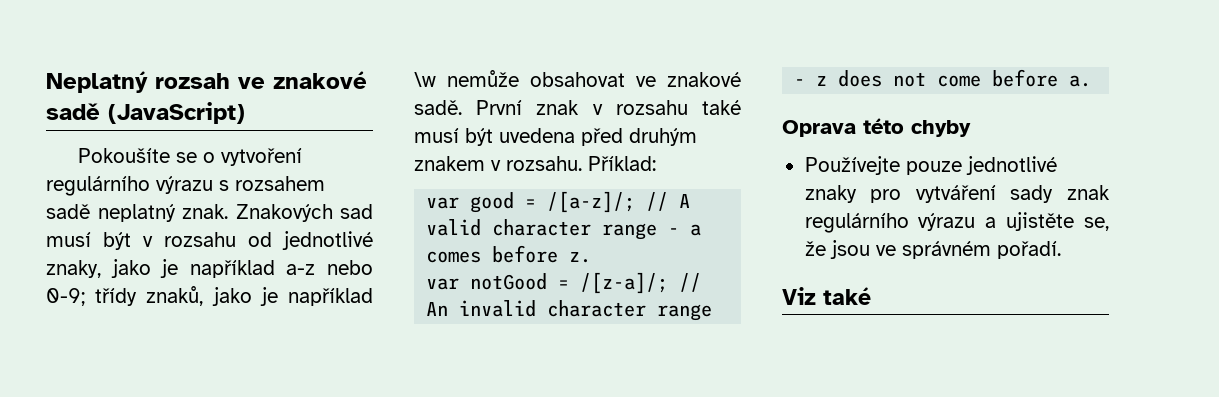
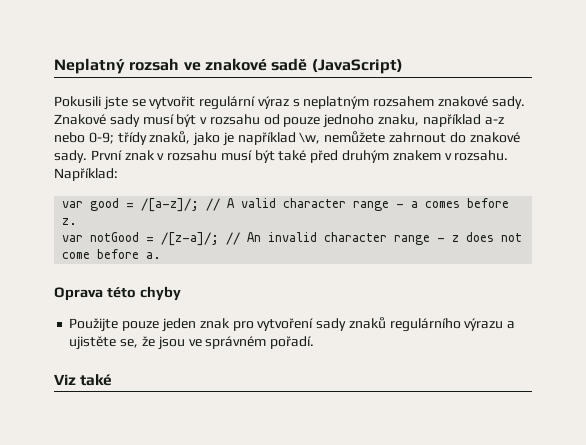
[77,148,302,166] [46,176,325,196] [46,204,373,222] Pokoušíte se o vytvoření regulárního výrazu s rozsahem sadě neplatný znak. Znakových sad -> [54,96,525,110] [54,114,140,127] Pokusili jste se vytvořit regulární výraz s neplatným rozsahem znakové sady. Znakové sady
[282,231,373,250] [46,259,179,278] jednotlivé znaky, jako je -> [283,114,420,128] pouze jednoho znaku,
[414,70,741,87] [414,100,462,115] \w nemůže obsahovat ve znakové sadě. -> [299,131,520,144] [54,150,87,163] \w, nemůžete zahrnout do znakové sady.
[702,100,741,115] [414,128,575,146] také musí být uvedena -> [220,150,307,163] musí být také
[588,156,656,171] Příklad: -> [54,168,118,181] Například:
[804,156,1057,175] [804,185,1110,203] Používejte pouze jednotlivé znaky pro vytváření sady znak -> [69,317,386,332] Použijte pouze jeden znak pro vytvoření sady znaků

